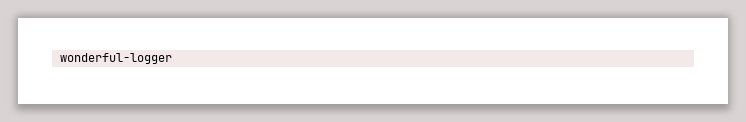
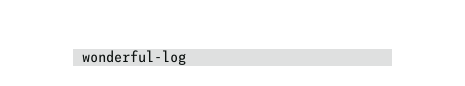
[59,53,172,64] wonderful-logger -> [81,50,186,65] wonderful-log

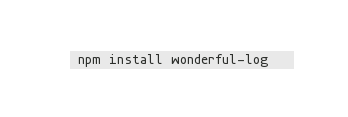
(81, 57) none -> [78,54,164,67] npm install

